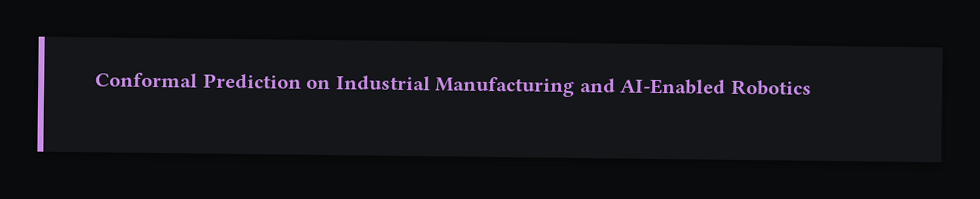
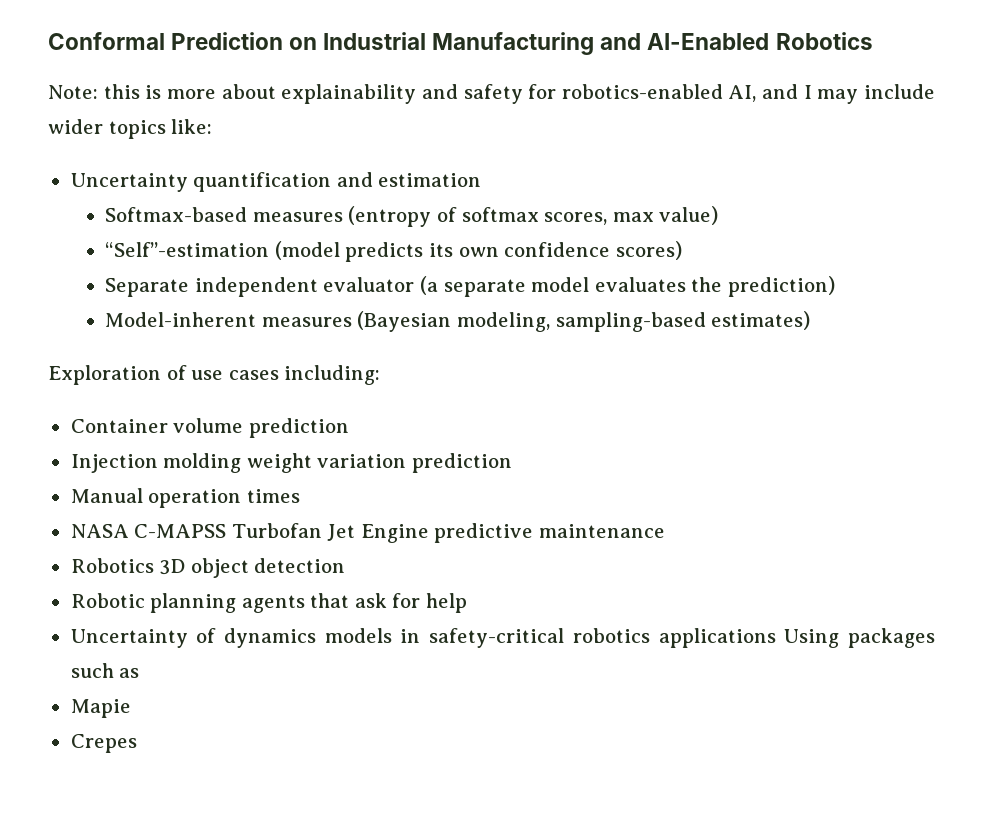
(812, 87) none -> [48,84,935,104] [48,119,213,139] [70,172,482,192] [105,206,719,227] [105,241,682,262] [105,276,835,297] [105,311,811,332] [48,365,381,385] [70,418,349,438] [70,453,512,473] [70,488,300,508] [70,523,665,543] [70,558,346,578] [70,593,467,613] [70,628,936,648] [70,663,140,678] [70,699,131,718] [70,734,137,753] // Note: this is more about explainability and safety for robotics-enabled AI, and I may include wider topics like: // Uncertainty quantification and estimation // Softmax-based measures (entropy of softmax scores, max value) // “Self”-estimation (model predicts its own confidence scores) // Separate independent evaluator (a separate model evaluates the prediction) // Model-inherent measures (Bayesian modeling, sampling-based estimates) // Exploration of use cases including: // Container volume prediction // Injection molding weight variation prediction // Manual operation times // NASA C-MAPSS Turbofan Jet Engine predictive maintenance // Robotics 3D object detection // Robotic planning agents that ask for help // Uncertainty of dynamics models in safety-critical robotics applications Using packages such as // Mapie // Crepes

